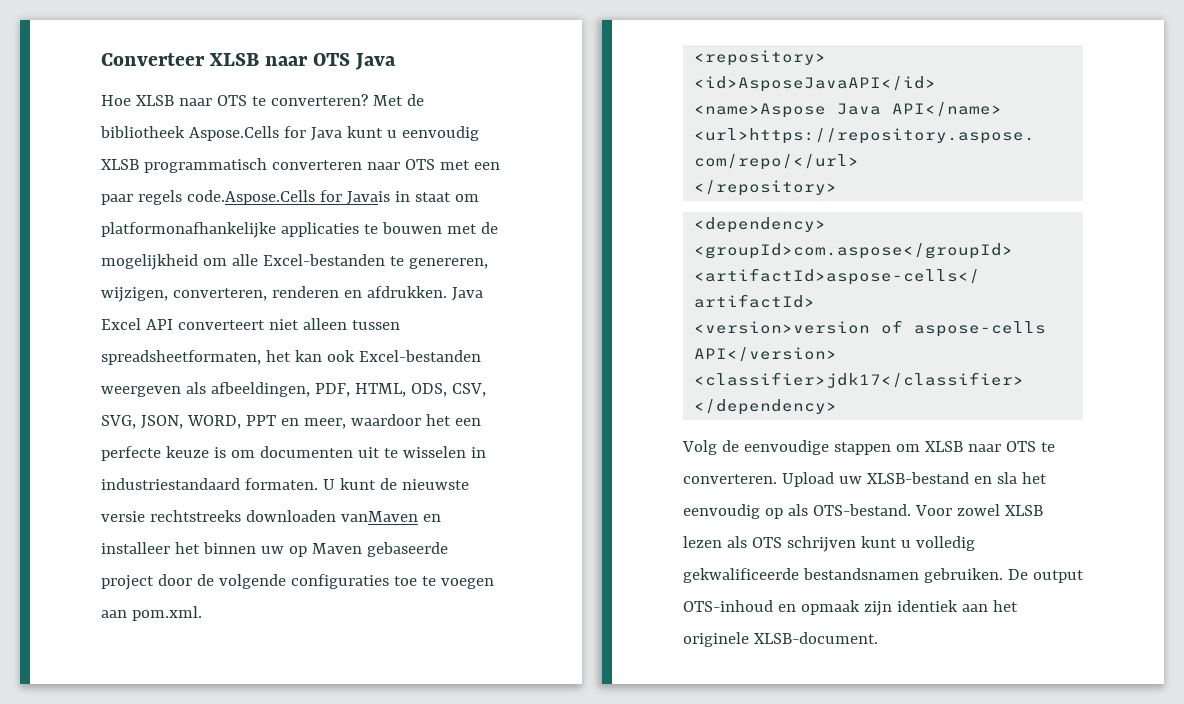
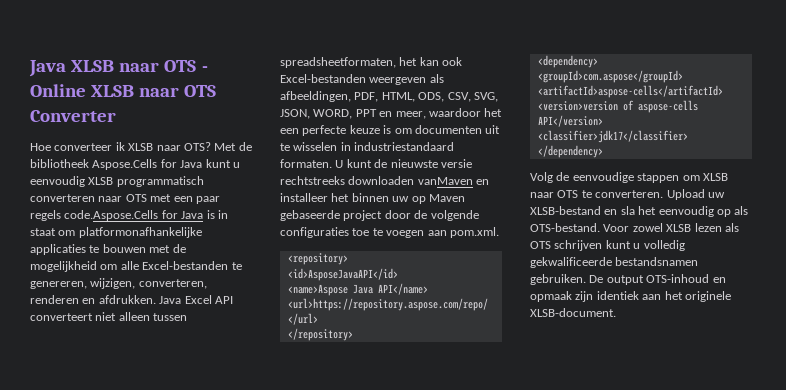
[101,53,397,70] [101,94,368,106] Converteer XLSB naar OTS Java // Hoe XLSB naar OTS te converteren? -> [29,60,208,77] [30,84,217,97] [30,110,116,122] [30,142,211,151] Java XLSB naar OTS - Online XLSB naar OTS Converter // Hoe converteer ik XLSB naar OTS?
[346,191,390,205] Javais -> [181,210,215,219] Java is

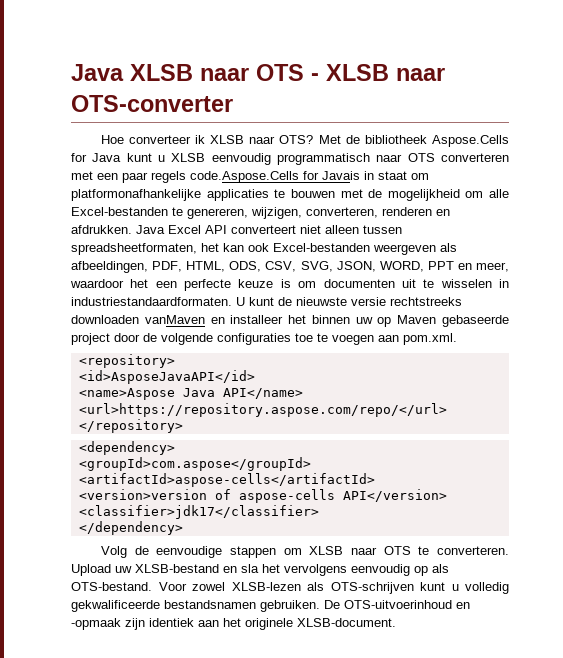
[30,84,217,97] [30,110,116,122] Online XLSB naar OTS Converter -> [326,64,445,81] [71,95,233,112] XLSB naar OTS-converter
[30,176,204,187] [30,194,147,202] eenvoudig XLSB programmatisch converteren naar OTS -> [171,153,509,165] XLSB eenvoudig programmatisch naar OTS converteren
[181,210,215,219] Java is -> [322,171,360,180] Javais
[354,142,455,151] [280,159,332,168] industriestandaard formaten. -> [71,297,232,306] industriestandaardformaten.
(657, 210) none -> [284,564,347,576] vervolgens
[666,223,739,232] [530,240,603,251] XLSB lezen als OTS schrijven -> [231,582,414,594] XLSB-lezen als OTS-schrijven
[606,274,726,285] [530,291,572,302] output OTS-inhoud en opmaak -> [344,600,470,609] [71,618,121,630] OTS-uitvoerinhoud en -opmaak

